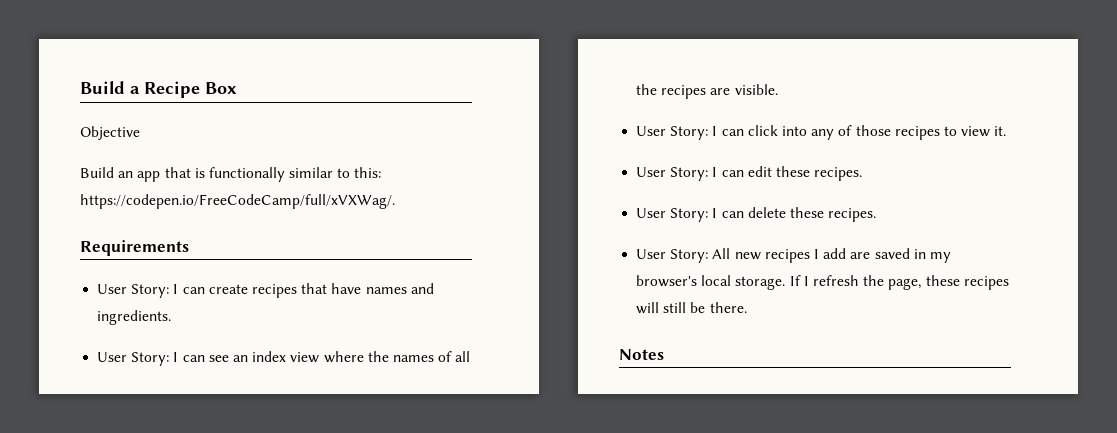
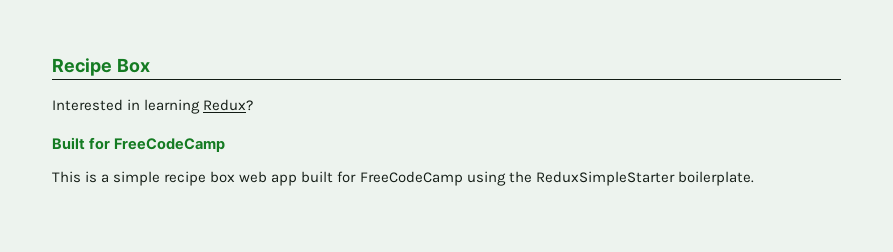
[80,81,140,94] Build a -> (52, 67) none
[80,126,140,140] [80,167,382,182] [80,194,395,209] [80,240,189,256] [97,283,434,298] [97,310,172,325] [97,351,471,366] [636,84,778,99] [636,125,1007,140] [636,166,863,181] [636,207,877,222] [636,248,951,263] [636,275,1009,290] [636,302,747,314] [619,349,664,360] Objective // Build an app that is functionally similar to this: https://codepen.io/FreeCodeCamp/full/xVXWag/. // Requirements // User Story: I can create recipes that have names and ingredients. // User Story: I can see an index view where the names of all the recipes are visible. // User Story: I can click into any of those recipes to view it. // User Story: I can edit these recipes. // User Story: I can delete these recipes. // User Story: All new recipes I add are saved in my browser's local storage. If I refresh the page, these recipes will still be there. // Notes -> [52,99,254,114] [52,137,226,152] [52,171,754,186] Interested in learning Redux? // Built for FreeCodeCamp // This is a simple recipe box web app built for FreeCodeCamp using the ReduxSimpleStarter boilerplate.

